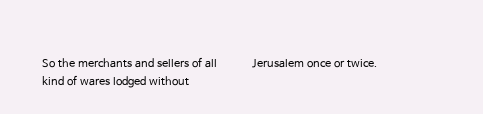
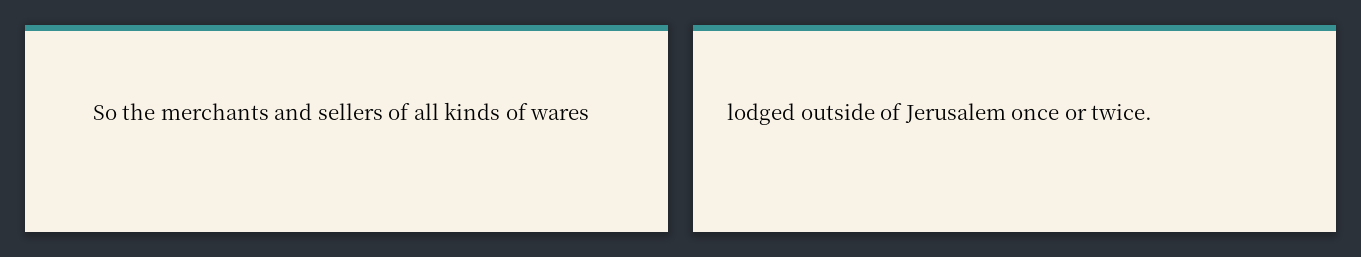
[42,76,64,85] kind -> [444,102,501,120] kinds
[148,76,189,86] without -> [800,103,903,120] outside of

